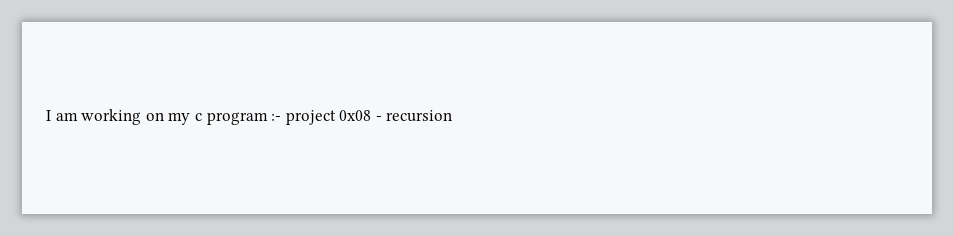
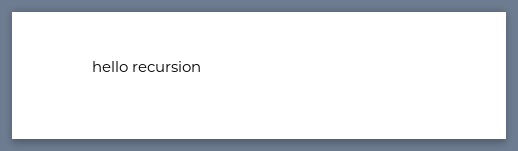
[46,109,382,125] I am working on my c program :- project 0x08 - -> [92,61,128,72] hello

